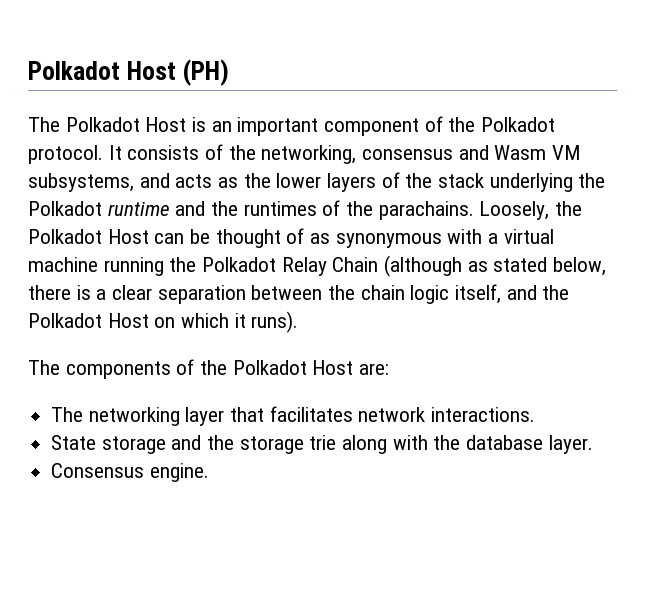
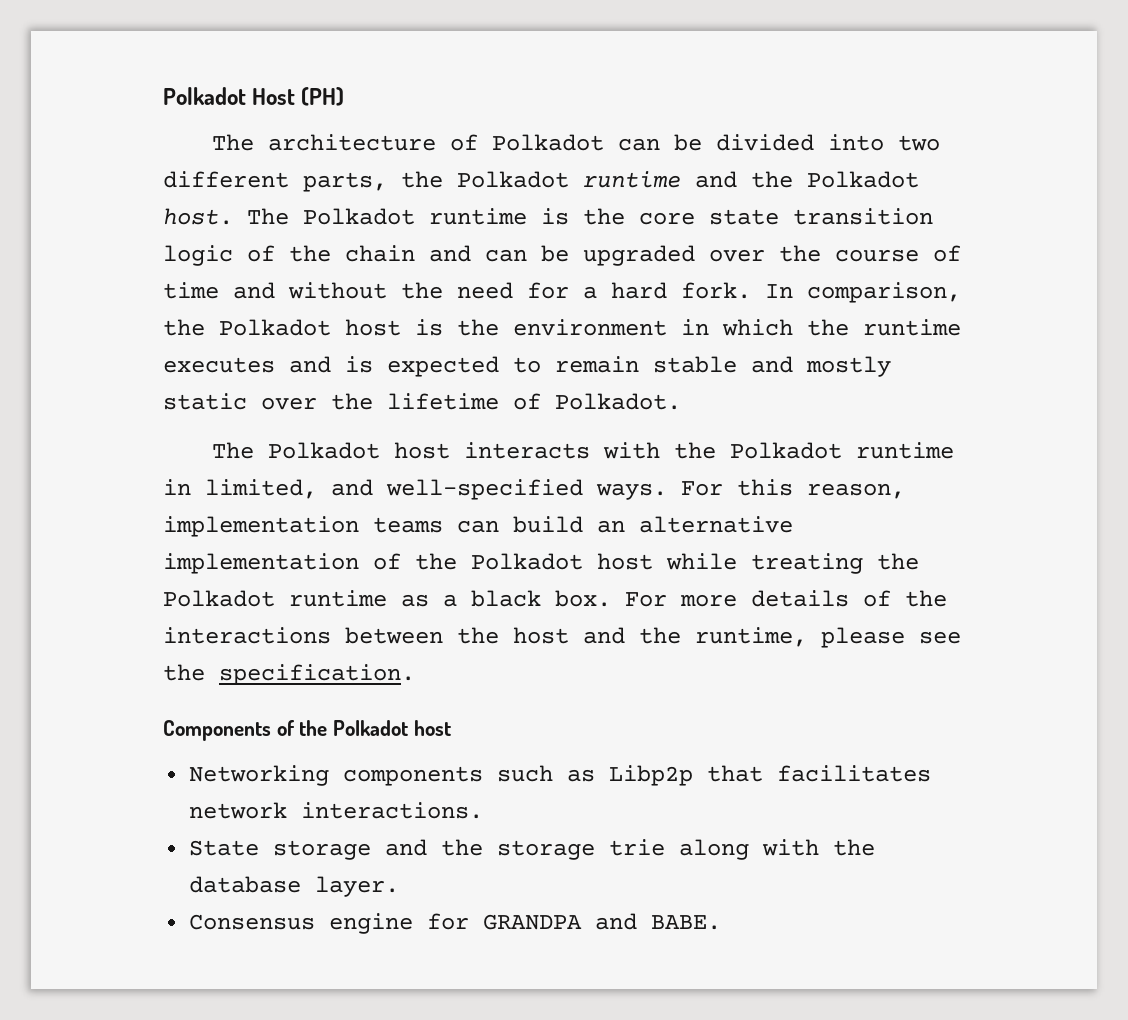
[65,116,556,136] [28,144,581,164] [28,172,573,192] Polkadot Host is an important component of the Polkadot protocol. It consists of the networking, consensus and Wasm VM subsystems, and acts as the lower layers of the stack underlying -> [268,134,941,151] [163,171,387,192] architecture of Polkadot can be divided into two different parts,
[243,200,583,220] [28,228,554,248] [28,255,607,277] [28,284,570,304] [28,311,299,333] [28,359,390,379] [51,407,225,426] runtimes of the parachains. Loosely, the Polkadot Host can be thought of as synonymous with a virtual machine running the Polkadot Relay Chain (although as stated below, there is a clear separation between the chain logic itself, and the Polkadot Host on which it runs). // The components of the Polkadot Host are: // The networking layer -> [807,171,919,188] [163,208,933,225] [163,245,961,266] [163,282,961,303] [163,319,961,336] [163,356,891,377] [163,393,681,410] [212,442,955,459] [163,479,905,500] [163,516,793,537] [163,553,919,574] [163,590,947,607] [163,627,961,648] [163,664,415,685] [163,720,451,741] [189,765,694,786] Polkadot host. The Polkadot runtime is the core state transition logic of the chain and can be upgraded over the course of time and without the need for a hard fork. In comparison, the Polkadot host is the environment in which the runtime executes and is expected to remain stable and mostly static over the lifetime of Polkadot. // The Polkadot host interacts with the Polkadot runtime in limited, and well-specified ways. For this reason, implementation teams can build an alternative implementation of the Polkadot host while treating the Polkadot runtime as a black box. For more details of the interactions between the host and the runtime, please see the specification. // Components of the Polkadot host // Networking components such as Libp2p
[149,463,209,482] engine. -> [329,913,722,934] engine for GRANDPA and BABE.

